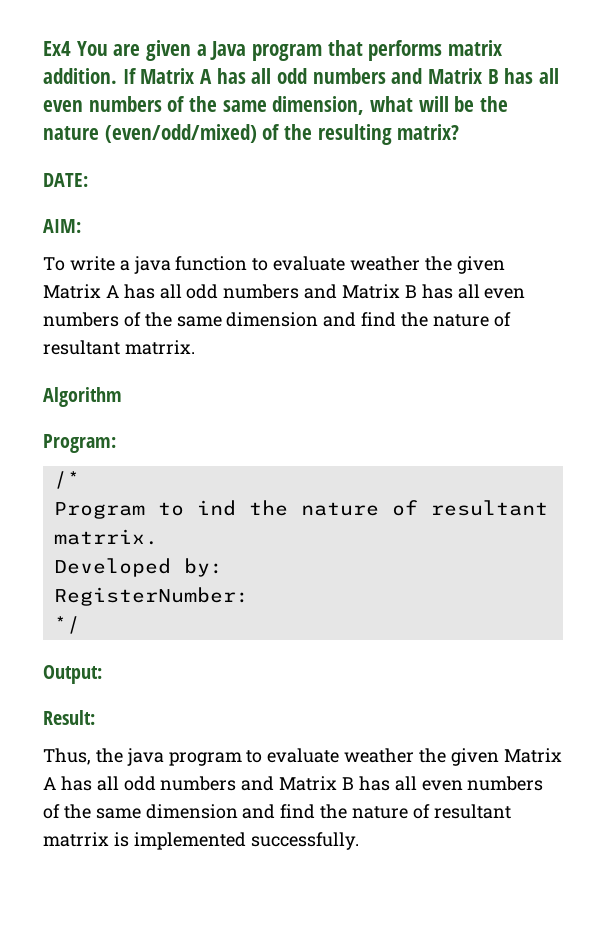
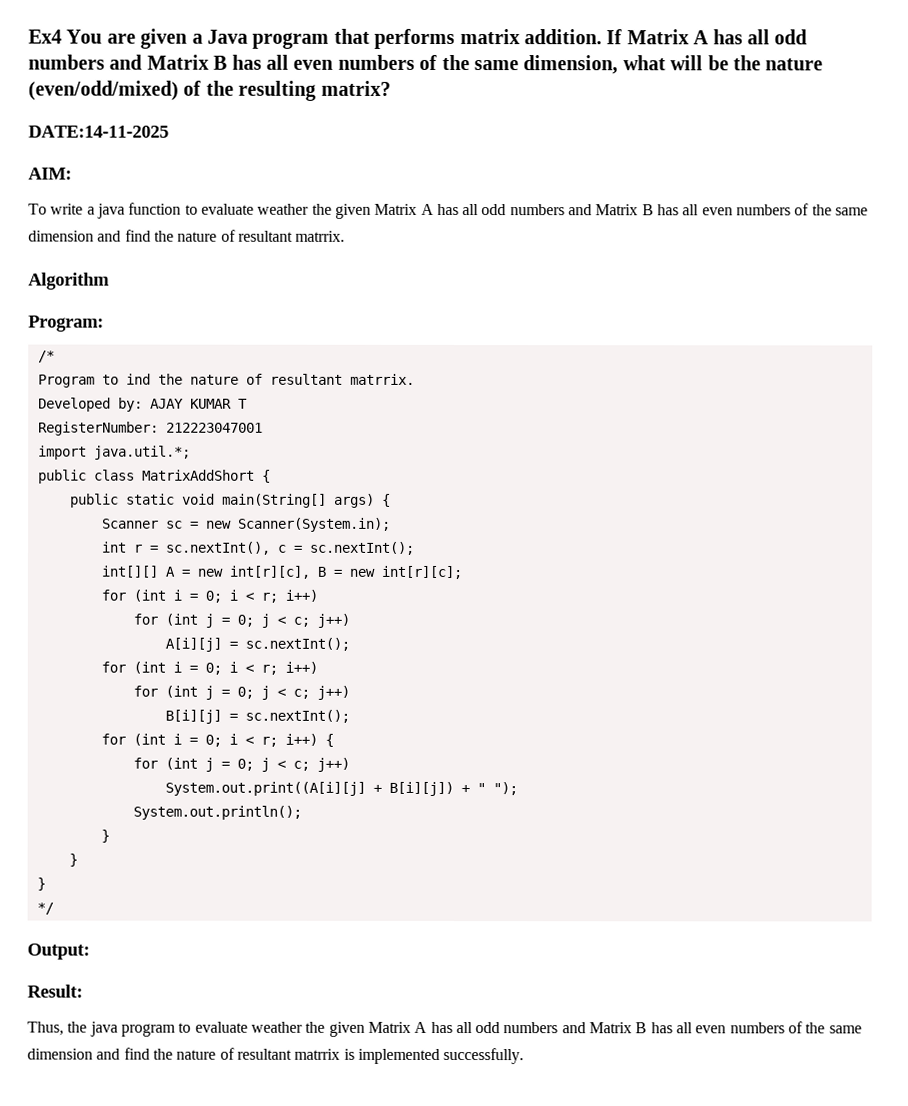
[43,173,88,187] DATE: -> [28,125,169,138] DATE:14-11-2025
[53,587,249,606] // RegisterNumber: -> [149,398,248,409] [37,421,263,436] [37,445,191,460] [37,469,271,484] [69,493,391,508] [101,517,391,532] [101,541,415,555] [100,565,462,580] [100,589,318,603] [132,613,350,628] [164,637,350,652] [100,661,318,675] [132,685,350,700] [164,709,350,724] [100,733,334,747] [132,757,350,772] [164,781,518,796] [132,805,302,820] [100,829,110,843] [68,853,78,867] [36,877,46,891] AJAY KUMAR T // RegisterNumber: 212223047001 // import java.util.*; // public class MatrixAddShort { // public static void main(String[] args) { // Scanner sc = new Scanner(System.in); // int r = sc.nextInt(), c = sc.nextInt(); // int[][] A = new int[r][c], B = new int[r][c]; // for (int i = 0; i < r; i++) // for (int j = 0; j < c; j++) // A[i][j] = sc.nextInt(); // for (int i = 0; i < r; i++) // for (int j = 0; j < c; j++) // B[i][j] = sc.nextInt(); // for (int i = 0; i < r; i++) { // for (int j = 0; j < c; j++) // System.out.print((A[i][j] + B[i][j]) + " "); // System.out.println(); // } // } // }

